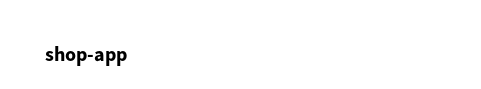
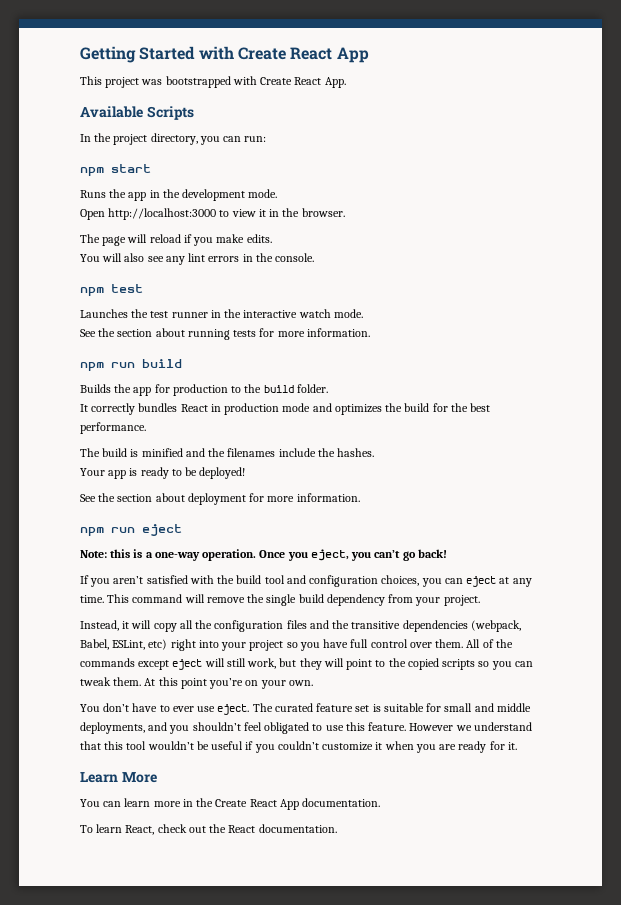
[45,46,127,66] shop-app -> [80,46,369,63] [80,76,346,88] [80,106,194,120] [80,133,267,145] [80,164,151,176] [80,189,278,201] [80,208,345,220] [80,234,272,246] [80,253,315,265] [80,284,143,296] [80,309,363,318] [80,328,370,340] [80,359,182,371] [80,384,328,396] [80,403,491,415] [80,422,146,434] [80,448,375,457] [80,467,246,479] [80,493,360,505] [80,524,182,536] [80,549,447,561] [80,575,532,587] [80,594,480,606] [80,620,521,632] [80,639,513,651] [80,658,533,670] [80,677,313,689] [80,703,531,715] [80,722,532,734] [80,741,517,753] [80,772,157,783] [80,798,381,810] [80,824,337,835] Getting Started with Create React App // This project was bootstrapped with Create React App. // Available Scripts // In the project directory, you can run: // npm start // Runs the app in the development mode. // Open http://localhost:3000 to view it in the browser. // The page will reload if you make edits. // You will also see any lint errors in the console. // npm test // Launches the test runner in the interactive watch mode. // See the section about running tests for more information. // npm run build // Builds the app for production to the build folder. // It correctly bundles React in production mode and optimizes the build for the best performance. // The build is minified and the filenames include the hashes. // Your app is ready to be deployed! // See the section about deployment for more information. // npm run eject // Note: this is a one-way operation. Once you eject, you can’t go back! // If you aren’t satisfied with the build tool and configuration choices, you can eject at any time. This command will remove the single build dependency from your project. // Instead, it will copy all the configuration files and the transitive dependencies (webpack, Babel, ESLint, etc) right into your project so you have full control over them. All of the commands except eject will still work, but they will point to the copied scripts so you can tweak them. At this point you’re on your own. // You don’t have to ever use eject. The curated feature set is suitable for small and middle deployments, and you shouldn’t feel obligated to use this feature. However we understand that this tool wouldn’t be useful if you couldn’t customize it when you are ready for it. // Learn More // You can learn more in the Create React App documentation. // To learn React, check out the React documentation.

